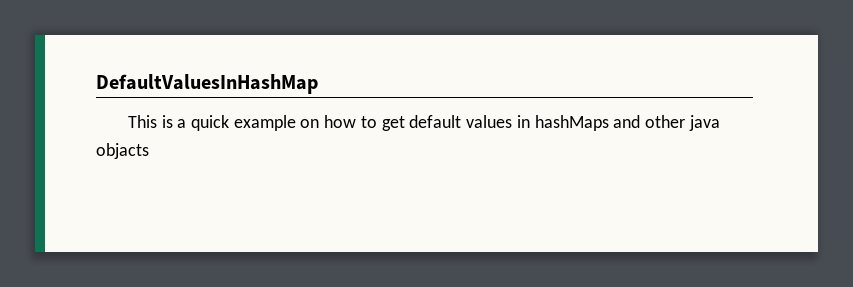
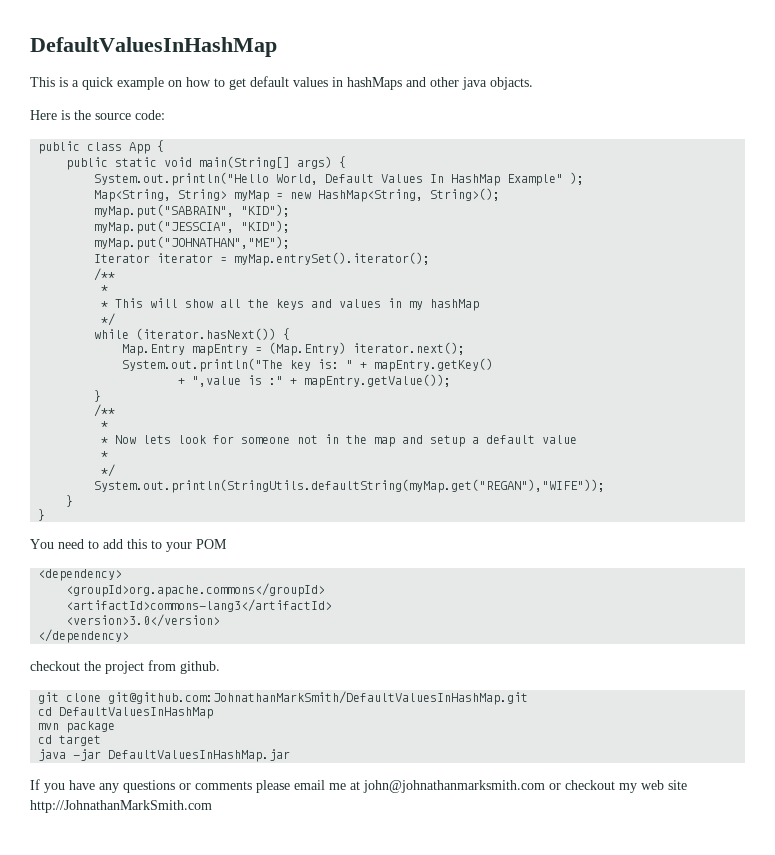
[96,143,149,159] objacts -> [490,77,533,90] [30,110,165,120] [38,140,165,154] [66,156,347,170] [94,172,585,186] [94,188,501,202] [94,204,291,218] [94,220,291,234] [94,236,291,250] [94,252,431,266] [94,268,116,281] [101,285,109,292] [101,298,480,311] [101,313,116,326] [94,328,291,340] [122,342,466,356] [122,358,494,372] [178,374,452,388] [94,390,102,402] [94,404,116,417] [101,421,109,428] [101,434,578,447] [101,451,109,458] [101,464,116,477] [94,479,606,493] [66,495,74,507] [38,509,46,521] [30,539,227,552] [38,569,123,581] [66,583,326,597] [66,599,333,612] [66,614,221,627] [38,629,130,643] [30,660,220,674] [38,691,529,705] [38,707,214,719] [38,721,116,733] [38,735,102,746] [38,749,291,762] [30,779,687,793] [30,800,212,813] objacts. // Here is the source code: // public class App { // public static void main(String[] args) { // System.out.println("Hello World, Default Values In HashMap Example" ); // Map<String, String> myMap = new HashMap<String, String>(); // myMap.put("SABRAIN", "KID"); // myMap.put("JESSCIA", "KID"); // myMap.put("JOHNATHAN","ME"); // Iterator iterator = myMap.entrySet().iterator(); // /** // * // * This will show all the keys and values in my hashMap // */ // while (iterator.hasNext()) { // Map.Entry mapEntry = (Map.Entry) iterator.next(); // System.out.println("The key is: " + mapEntry.getKey() // + ",value is :" + mapEntry.getValue()); // } // /** // * // * Now lets look for someone not in the map and setup a default value // * // */ // System.out.println(StringUtils.defaultString(myMap.get("REGAN"),"WIFE")); // } // } // You need to add this to your POM // <dependency> // <groupId>org.apache.commons</groupId> // <artifactId>commons-lang3</artifactId> // <version>3.0</version> // </dependency> // checkout the project from github. // git clone git@github.com:JohnathanMarkSmith/DefaultValuesInHashMap.git // cd DefaultValuesInHashMap // mvn package // cd target // java -jar DefaultValuesInHashMap.jar // If you have any questions or comments please email me at john@johnathanmarksmith.com or checkout my web site http://JohnathanMarkSmith.com

